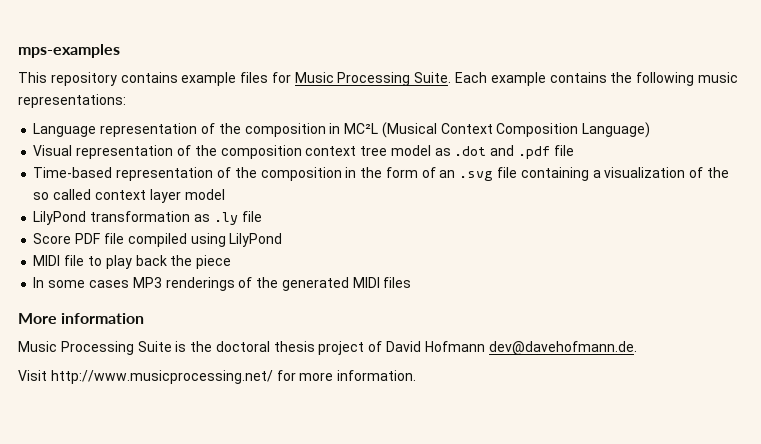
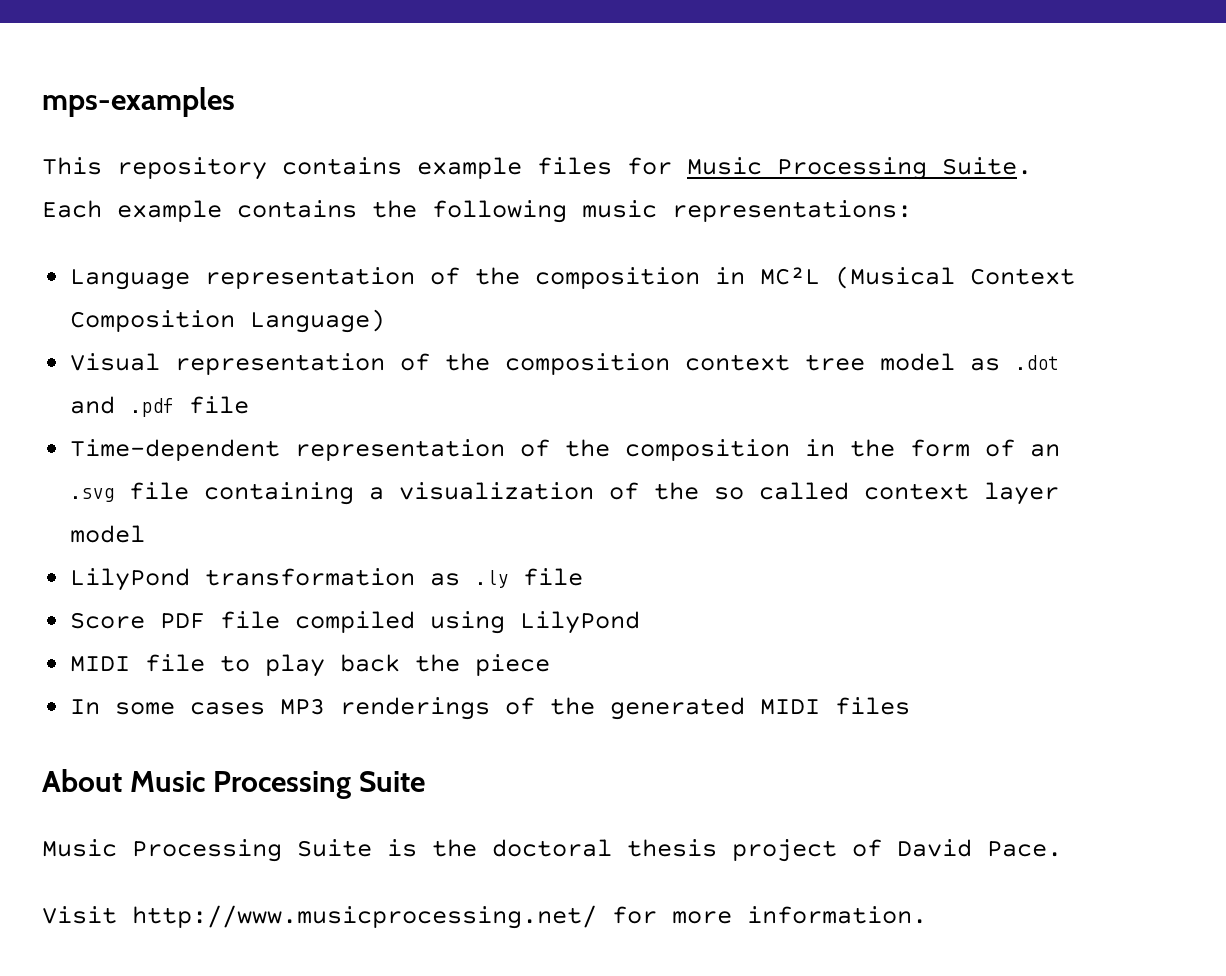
[33,167,113,178] Time-based -> [70,439,281,461] Time-dependent
[18,313,145,324] More information -> [42,769,426,799] About Music Processing Suite
[424,341,637,355] Hofmann dev@davehofmann.de. -> [987,841,1062,857] Pace.

